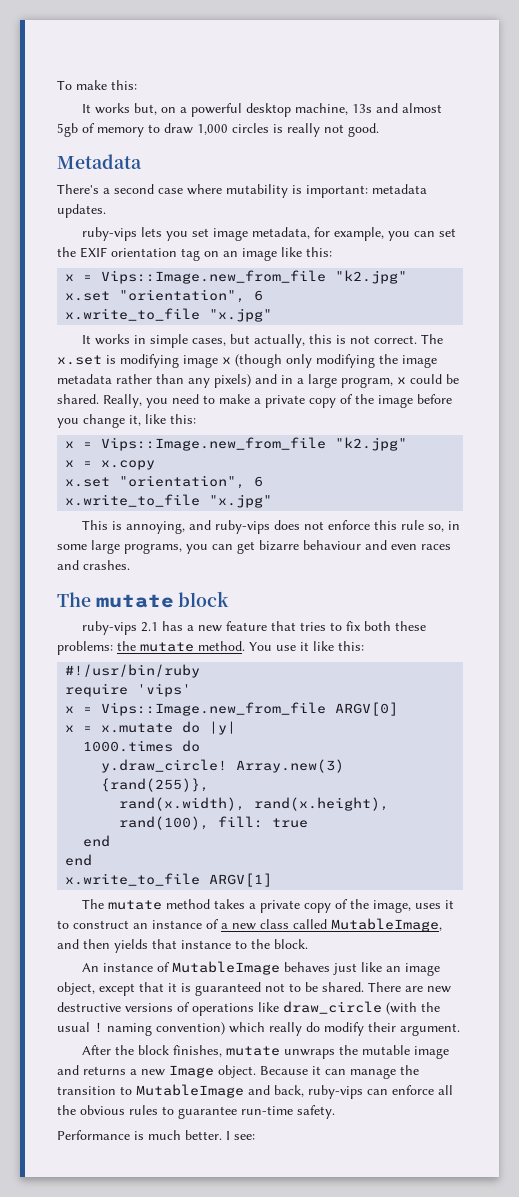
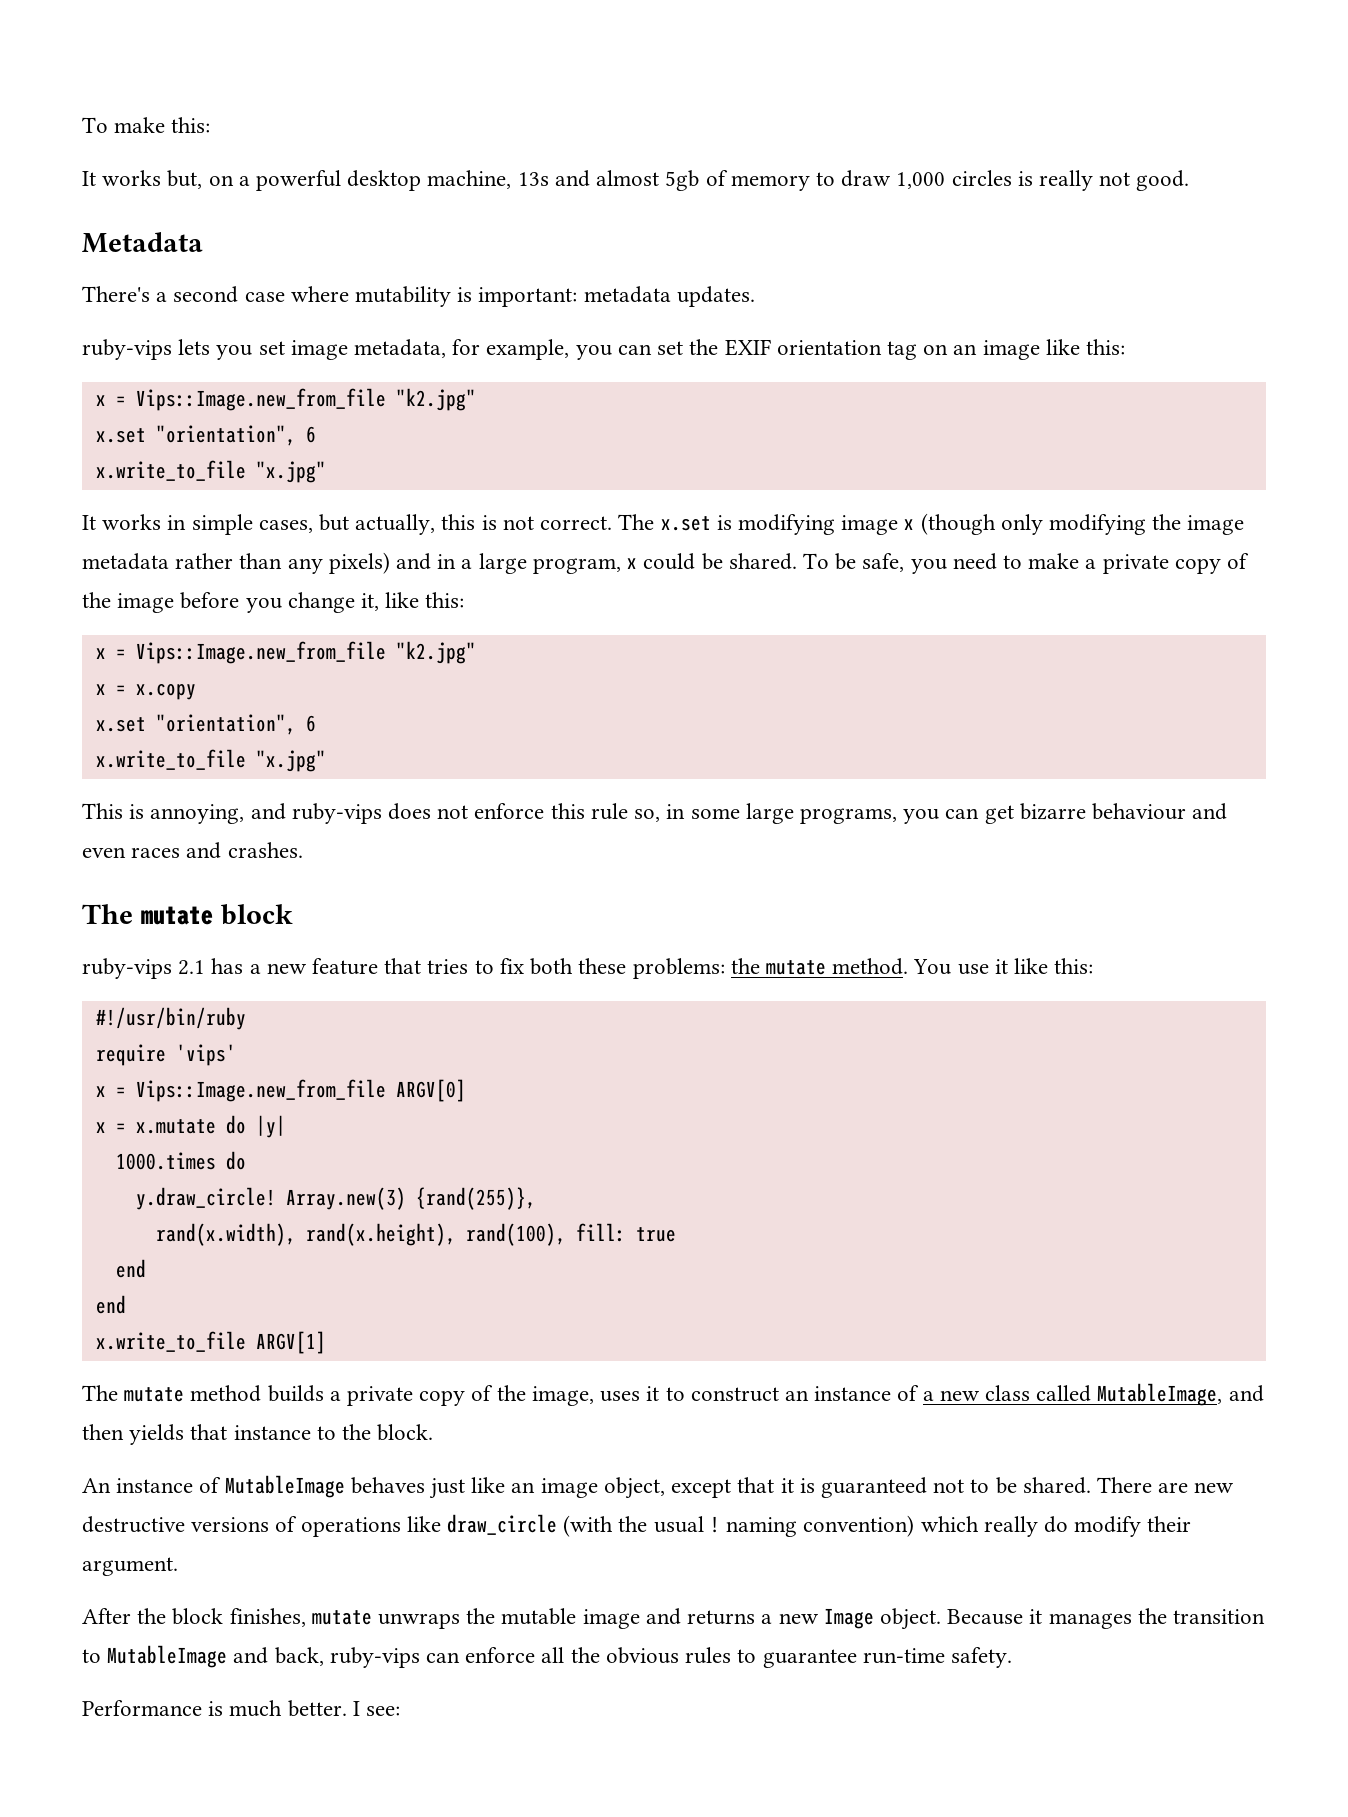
[103,394,142,408] Really, -> [802,553,905,572] To be safe,
[213,899,245,909] takes -> [267,1385,324,1402] builds
[325,1068,396,1079] can manage -> [1048,1613,1132,1629] manages

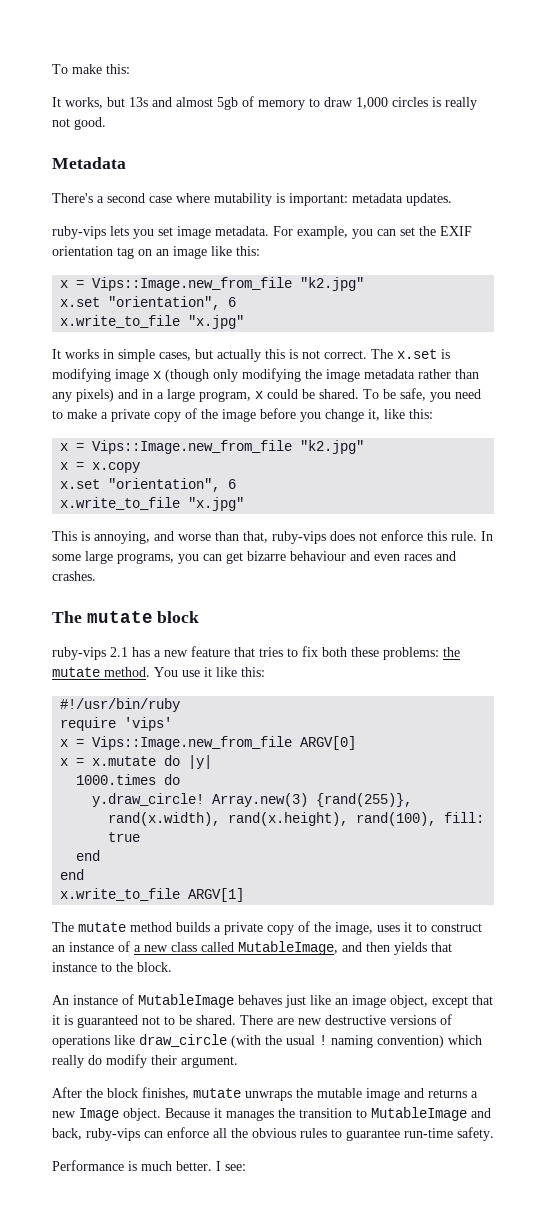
[102,170,512,191] works but, on a powerful desktop machine, -> [65,97,125,109] works, but
[354,339,481,358] metadata, for -> [215,226,293,236] metadata. For
[355,514,436,535] actually, -> [217,349,261,362] actually
(286, 811) none -> [178,531,268,543] worse than that,
[590,803,686,822] rule so, in -> [451,531,493,541] rule. In

